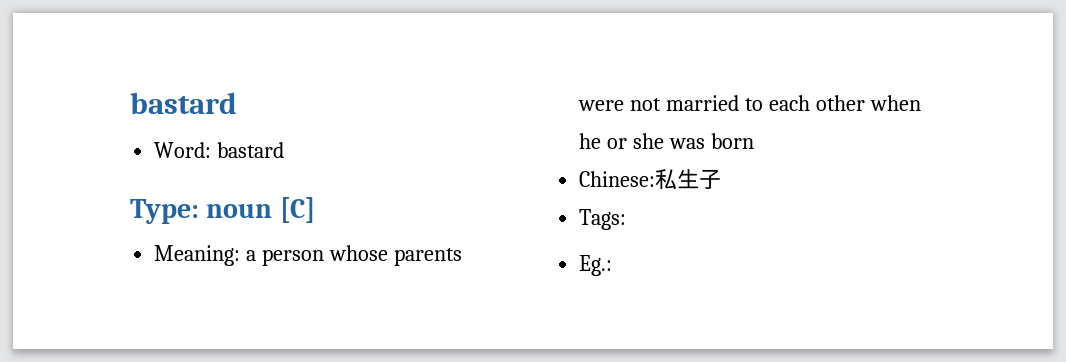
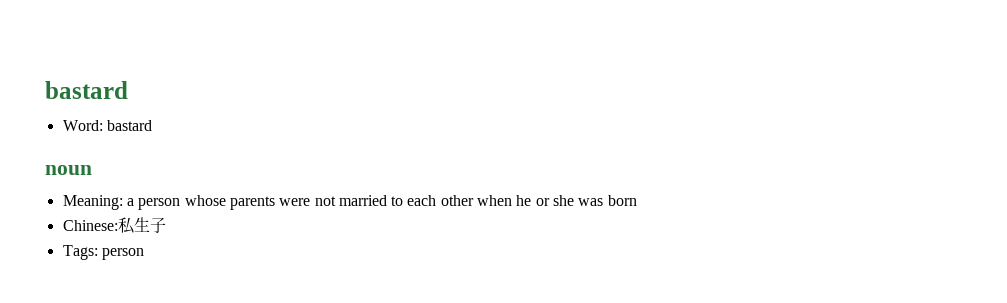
[130,199,199,224] Type: -> (152, 125) none
[279,197,315,223] [C] -> (92, 170) none
[579,255,613,276] // Eg.: -> [101,248,144,260] person

